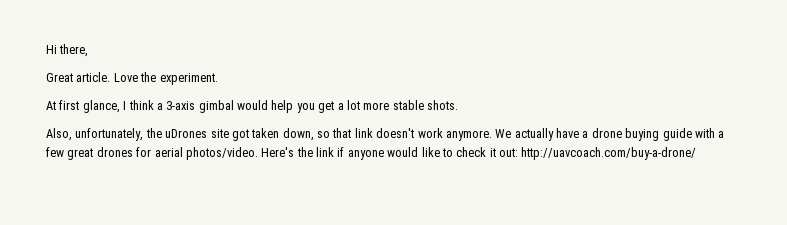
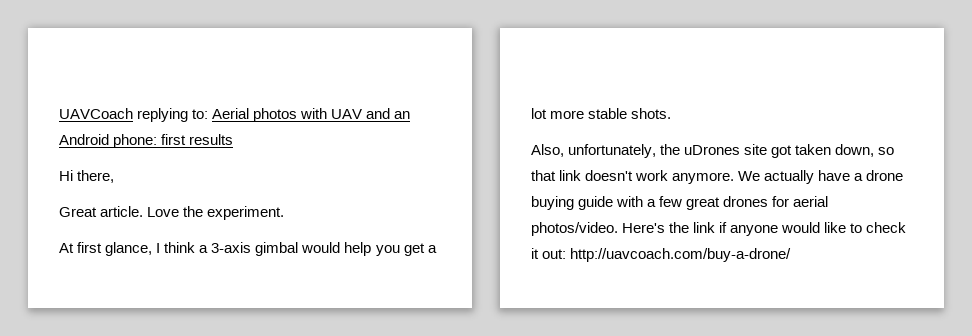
(46, 49) none -> [59,108,411,122] [59,134,234,148] UAVCoach replying to: Aerial photos with UAV and an Android phone: first results //

